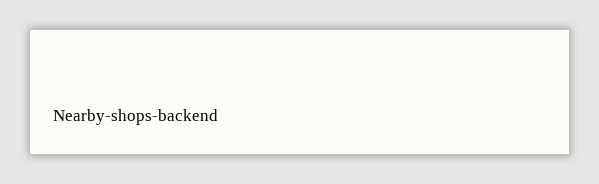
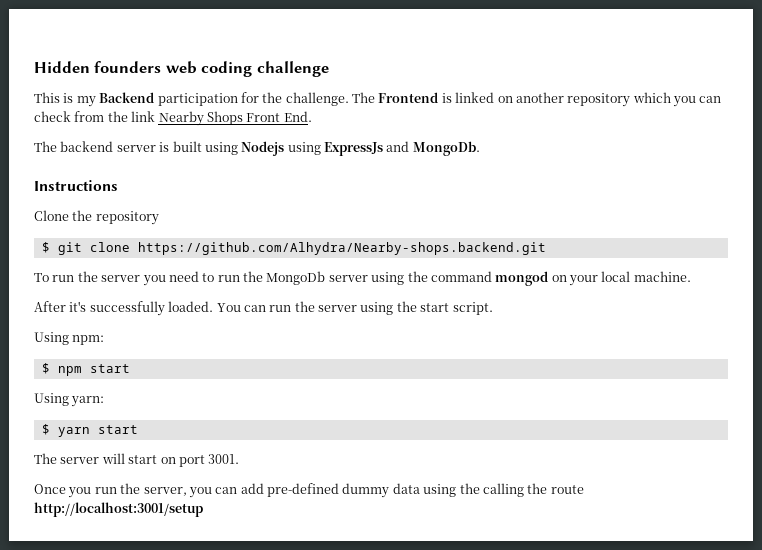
[53,109,218,125] Nearby-shops-backend -> [34,61,329,77] [34,92,722,107] [34,111,312,126] [34,141,480,156] [34,180,118,191] [34,210,159,225] [41,242,546,255] [34,271,691,286] [34,301,493,316] [34,332,105,345] [41,363,130,376] [34,393,105,407] [41,424,138,437] [34,453,240,467] [34,483,584,498] [34,502,203,517] Hidden founders web coding challenge // This is my Backend participation for the challenge. The Frontend is linked on another repository which you can check from the link Nearby Shops Front End. // The backend server is built using Nodejs using ExpressJs and MongoDb. // Instructions // Clone the repository // $ git clone https://github.com/Alhydra/Nearby-shops.backend.git // To run the server you need to run the MongoDb server using the command mongod on your local machine. // After it's successfully loaded. You can run the server using the start script. // Using npm: // $ npm start // Using yarn: // $ yarn start // The server will start on port 3001. // Once you run the server, you can add pre-defined dummy data using the calling the route http://localhost:3001/setup

